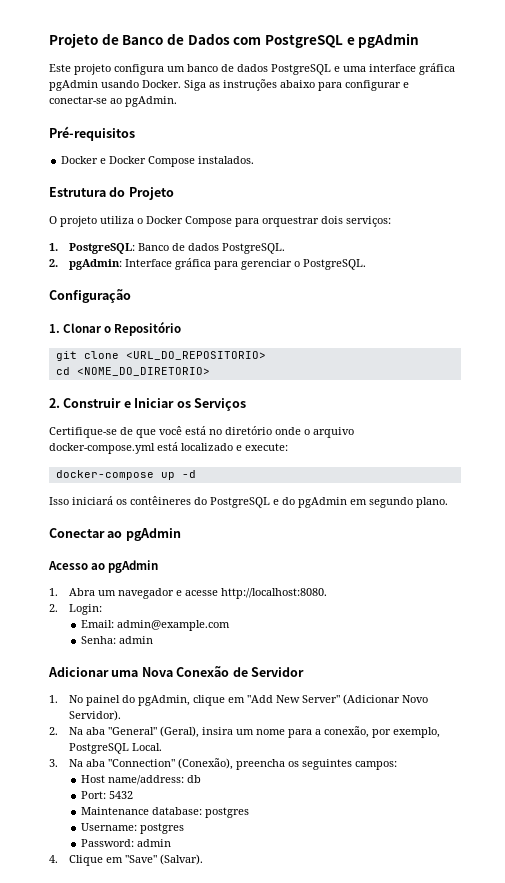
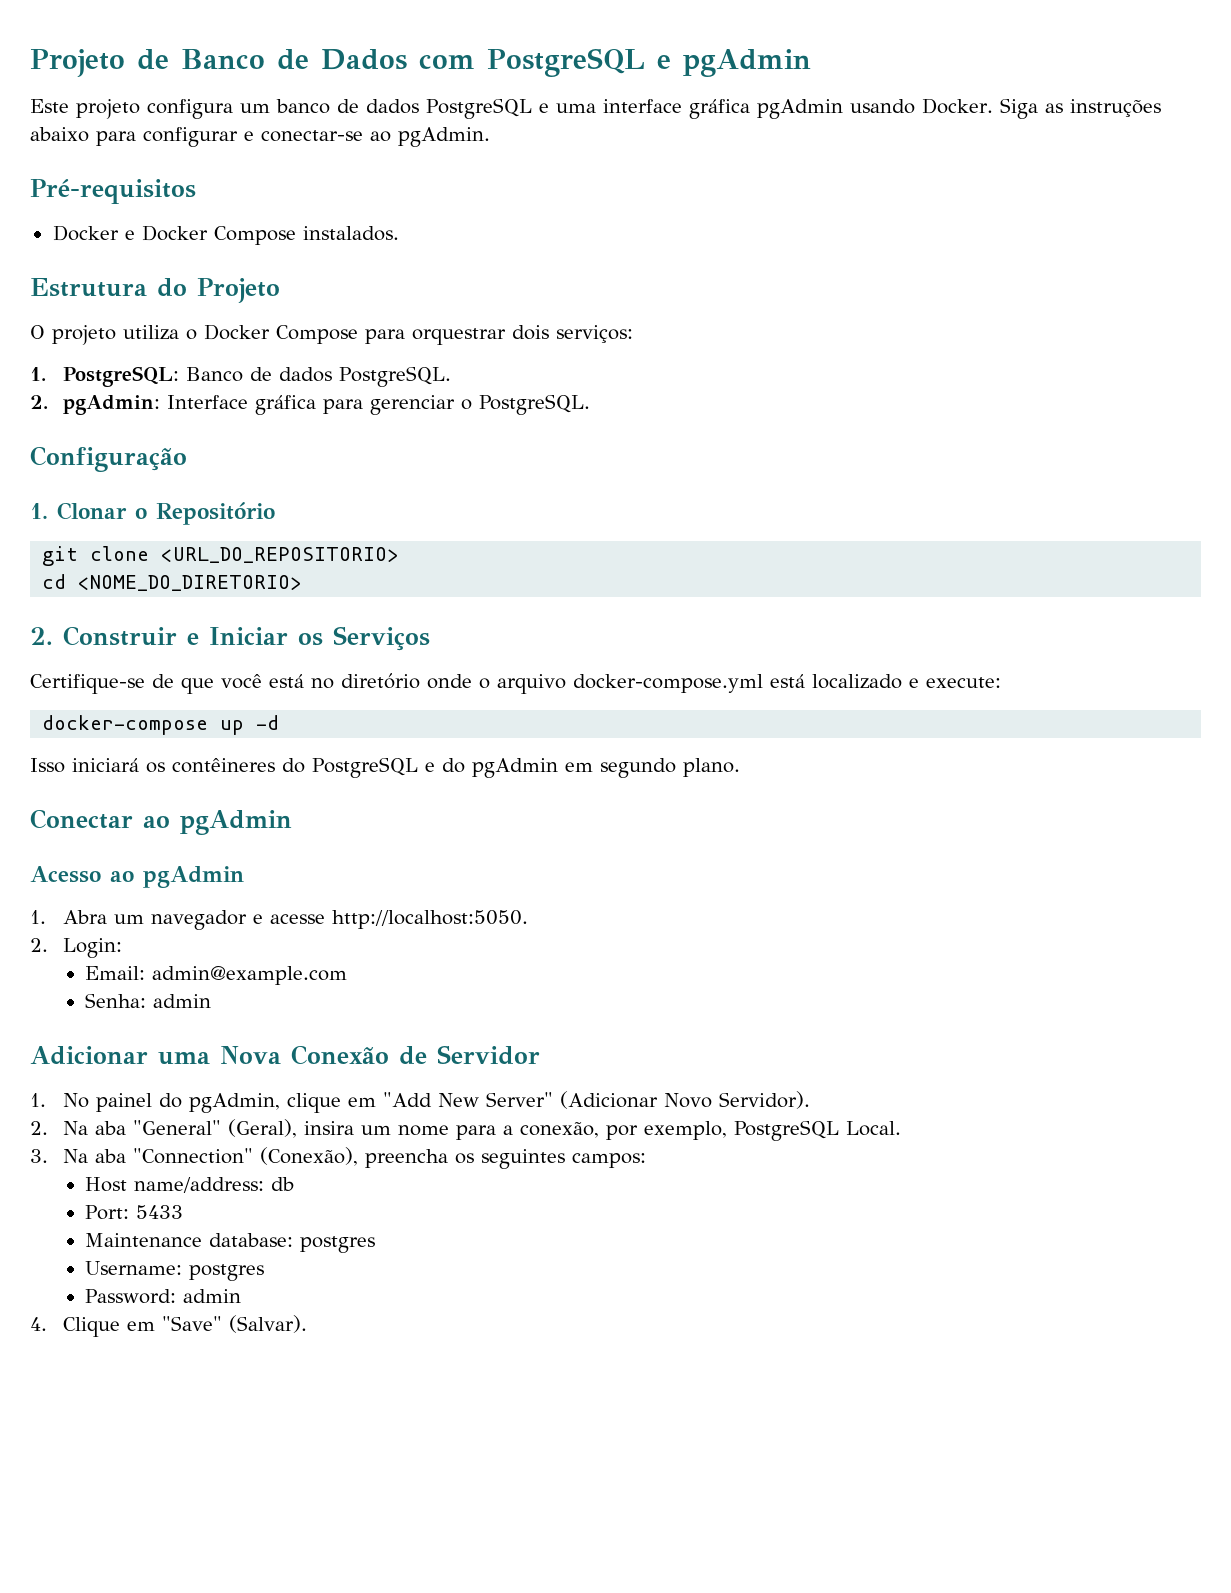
[220,588,327,599] http://localhost:8080. -> [331,910,528,929] http://localhost:5050.
[108,791,133,799] 5432 -> [136,1205,184,1219] 5433

